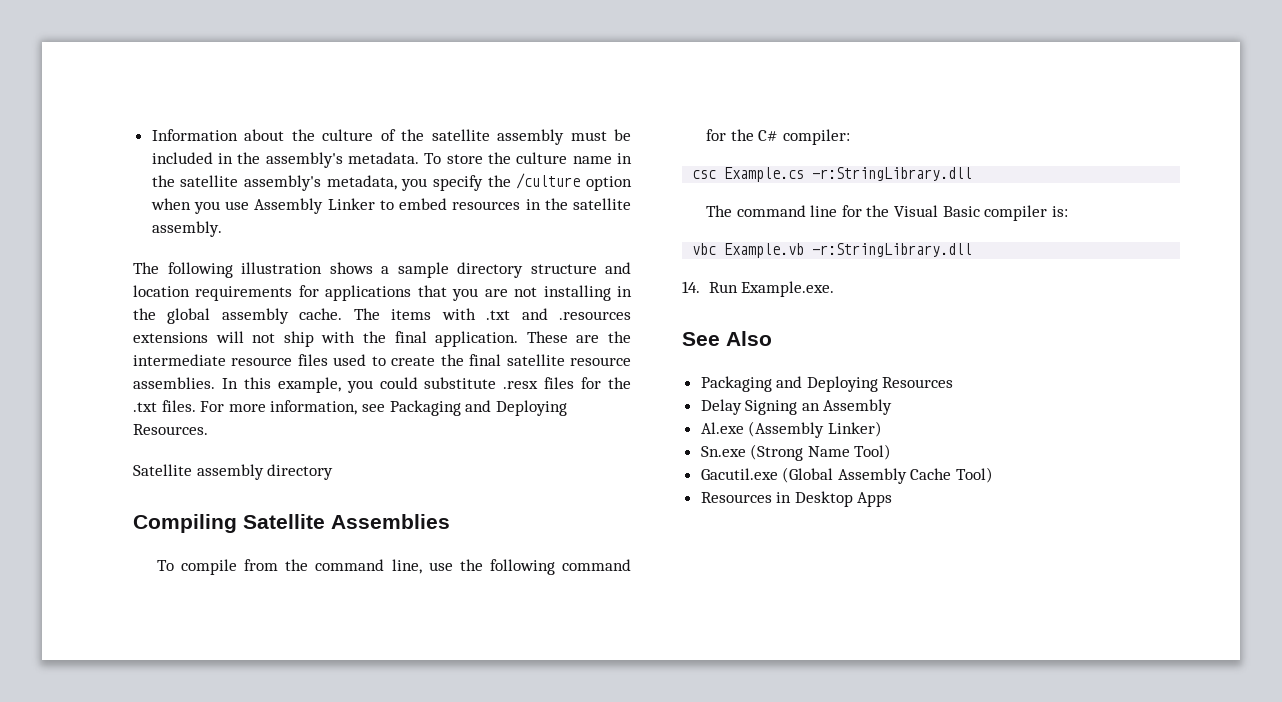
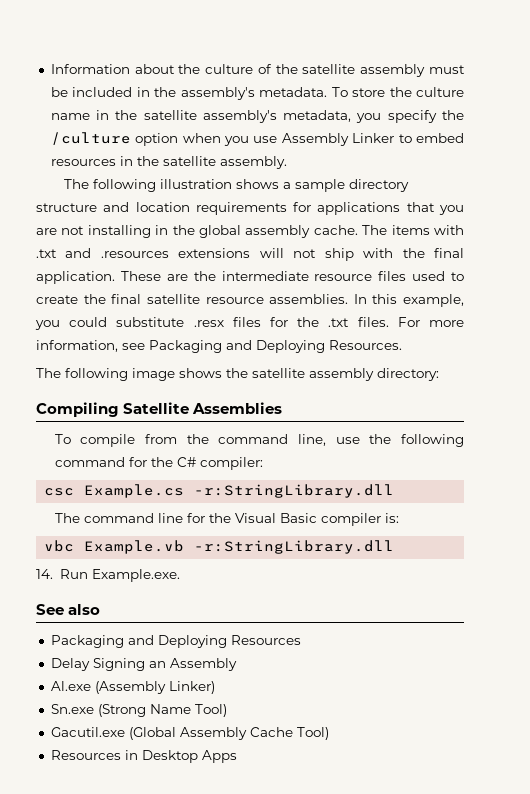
[133,464,334,480] Satellite assembly directory -> [36,368,439,381] The following image shows the satellite assembly directory:
[726,331,772,346] Also -> [68,604,101,615] also

